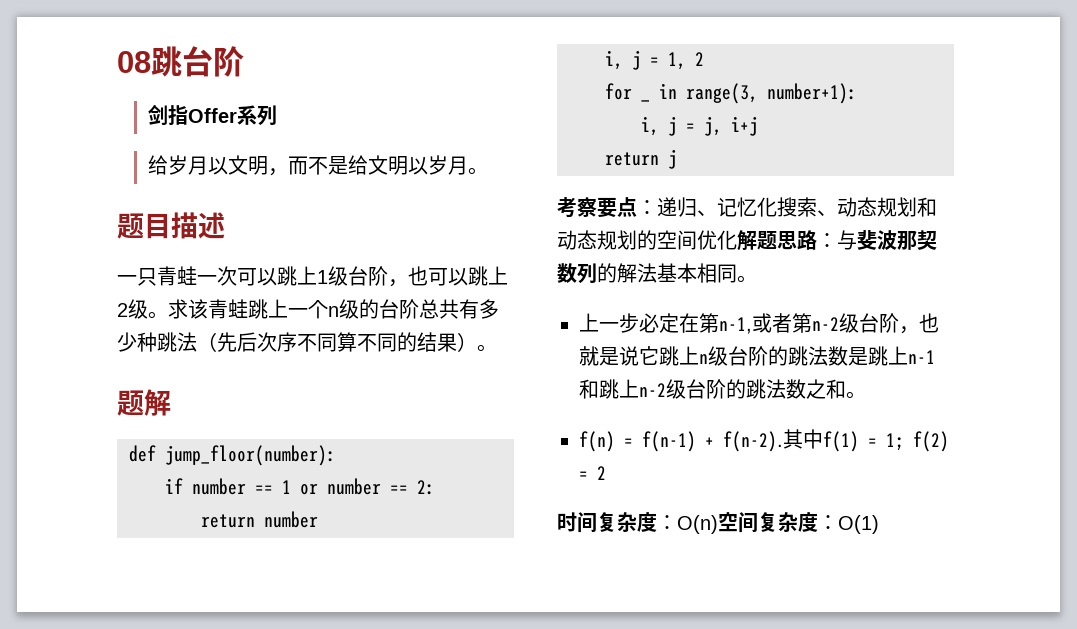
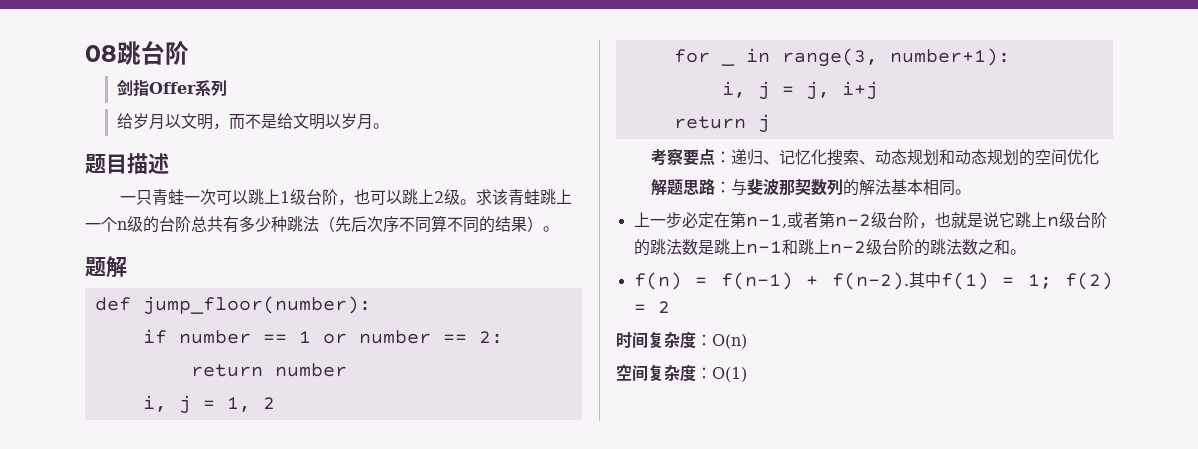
(737, 240) none -> (1100, 157) //
(718, 524) none -> (747, 341) //

